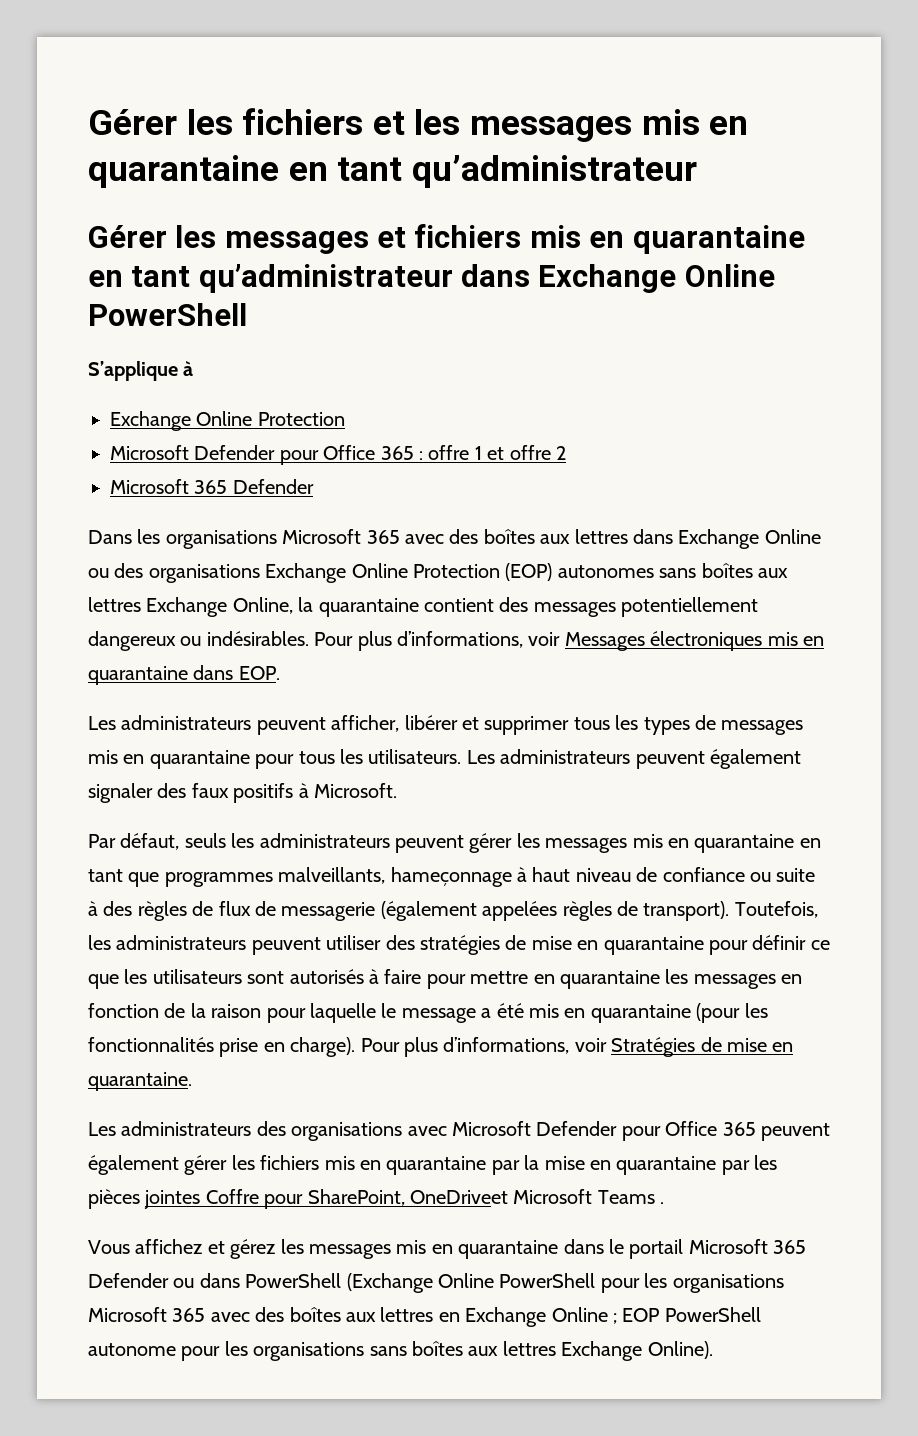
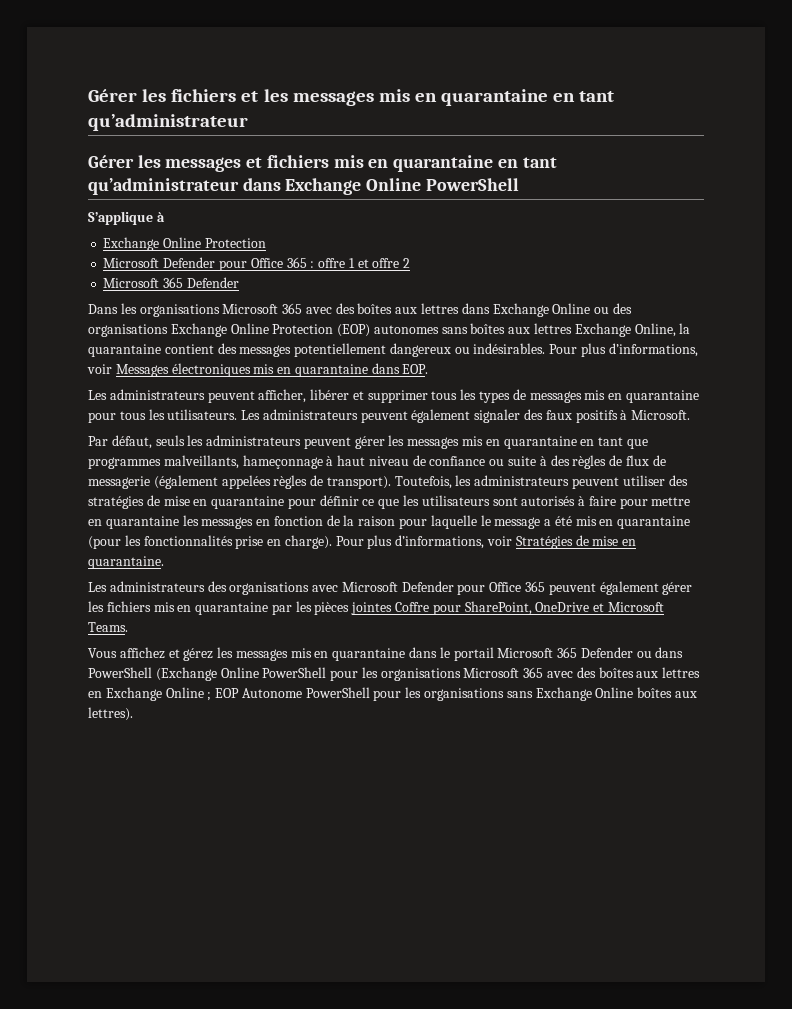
[524,1155,750,1175] la mise en quarantaine par -> (292, 609) none
[410,1189,665,1204] OneDriveet Microsoft Teams . -> [535,602,664,612] [88,622,128,632] OneDrive et Microsoft Teams.
[664,1307,761,1322] [88,1343,176,1356] PowerShell autonome -> [241,687,370,698] Autonome PowerShell
[412,1341,713,1361] boîtes aux lettres Exchange Online). -> [535,687,697,701] [88,707,133,721] Exchange Online boîtes aux lettres).

